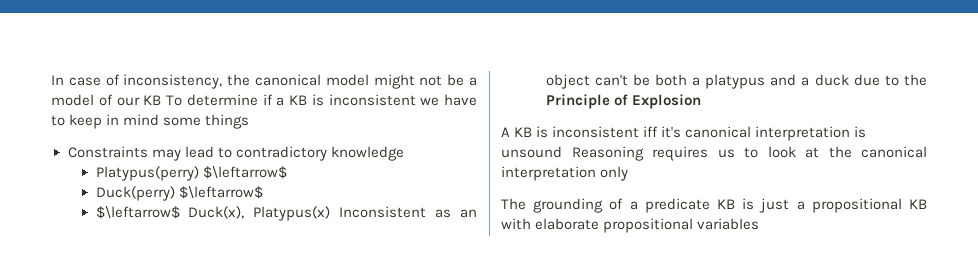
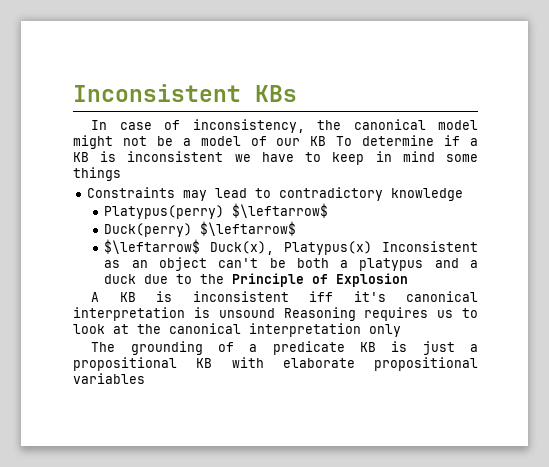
(51, 80) none -> [73,84,297,102] Inconsistent KBs //

